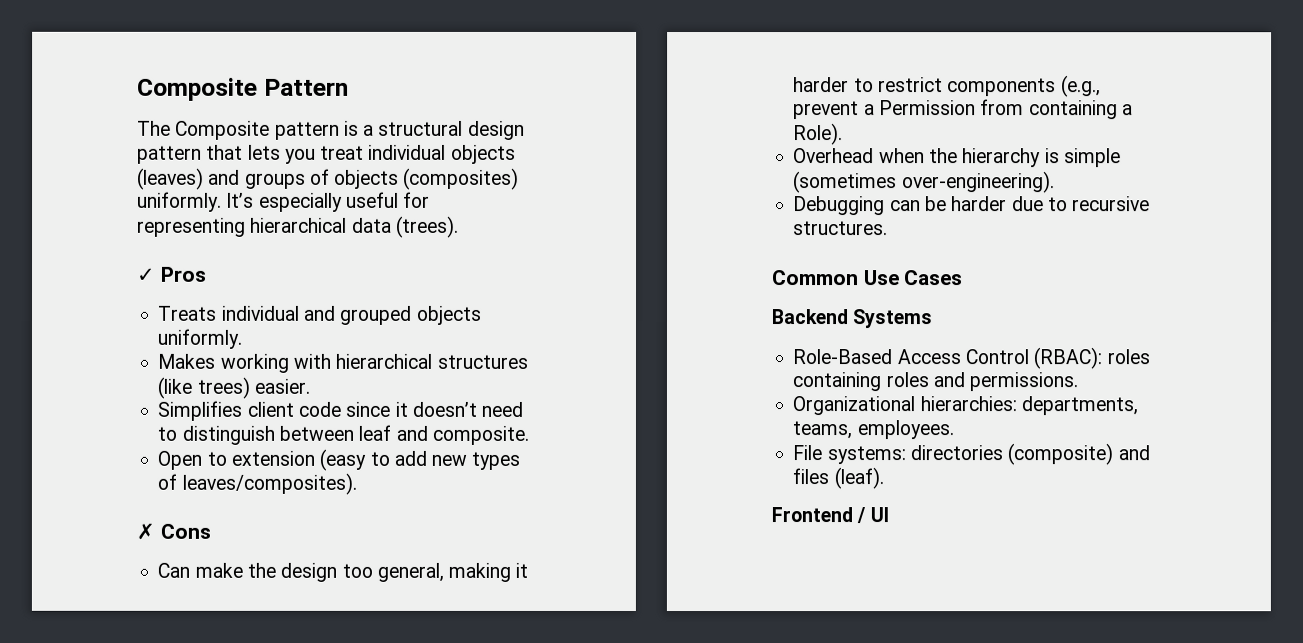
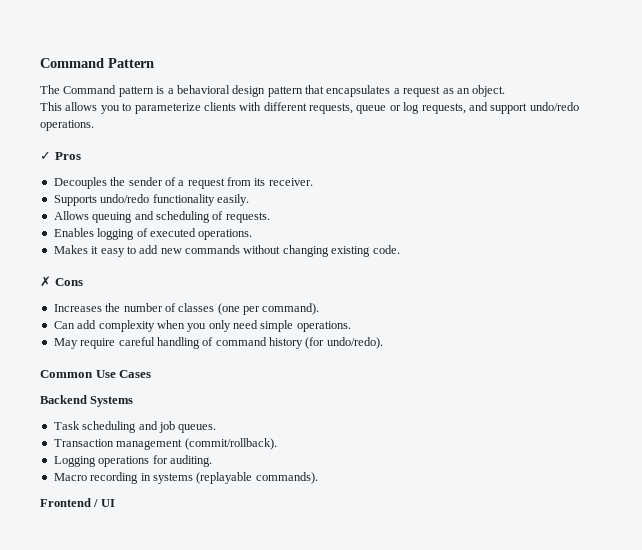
[137,77,258,101] Composite -> [40,58,104,68] Command
[175,120,271,140] Composite -> [63,85,117,94] Command
[378,120,464,136] structural -> [176,85,230,94] behavioral
[247,144,516,164] [137,167,520,190] [137,191,431,212] [137,215,459,238] [137,266,207,282] [158,305,482,325] [157,328,243,349] [157,353,528,373] [157,376,310,399] [157,400,524,421] [157,424,529,445] [157,448,521,471] [157,472,357,495] [136,522,211,540] [157,562,529,582] [793,75,1101,98] [793,99,1133,120] [793,123,844,146] [793,148,1121,168] [793,171,1055,194] [793,196,1151,216] [793,221,889,236] lets you treat individual objects (leaves) and groups of objects (composites) uniformly. It’s especially useful for representing hierarchical data (trees). // ✓ Pros // Treats individual and grouped objects uniformly. // Makes working with hierarchical structures (like trees) easier. // Simplifies client code since it doesn’t need to distinguish between leaf and composite. // Open to extension (easy to add new types of leaves/composites). // ✗ Cons // Can make the design too general, making it harder to restrict components (e.g., prevent a Permission from containing a Role). // Overhead when the hierarchy is simple (sometimes over-engineering). // Debugging can be harder due to recursive structures. -> [326,85,506,97] [40,102,579,114] [40,120,94,131] [40,151,81,160] [53,177,313,189] [53,194,249,206] [53,211,270,223] [53,228,253,240] [53,245,400,257] [40,276,83,287] [53,303,320,315] [53,320,351,332] [53,337,383,349] encapsulates a request as an object. // This allows you to parameterize clients with different requests, queue or log requests, and support undo/redo operations. // ✓ Pros // Decouples the sender of a request from its receiver. // Supports undo/redo functionality easily. // Allows queuing and scheduling of requests. // Enables logging of executed operations. // Makes it easy to add new commands without changing existing code. // ✗ Cons // Increases the number of classes (one per command). // Can add complexity when you only need simple operations. // May require careful handling of command history (for undo/redo).
[792,347,1150,370] [792,372,1079,392] [792,396,1138,416] [792,420,954,440] [792,443,1150,466] [792,467,884,490] Role-Based Access Control (RBAC): roles containing roles and permissions. // Organizational hierarchies: departments, teams, employees. // File systems: directories (composite) and files (leaf). -> [53,421,217,433] [53,438,277,450] [53,455,212,467] [53,472,318,484] Task scheduling and job queues. // Transaction management (commit/rollback). // Logging operations for auditing. // Macro recording in systems (replayable commands).

